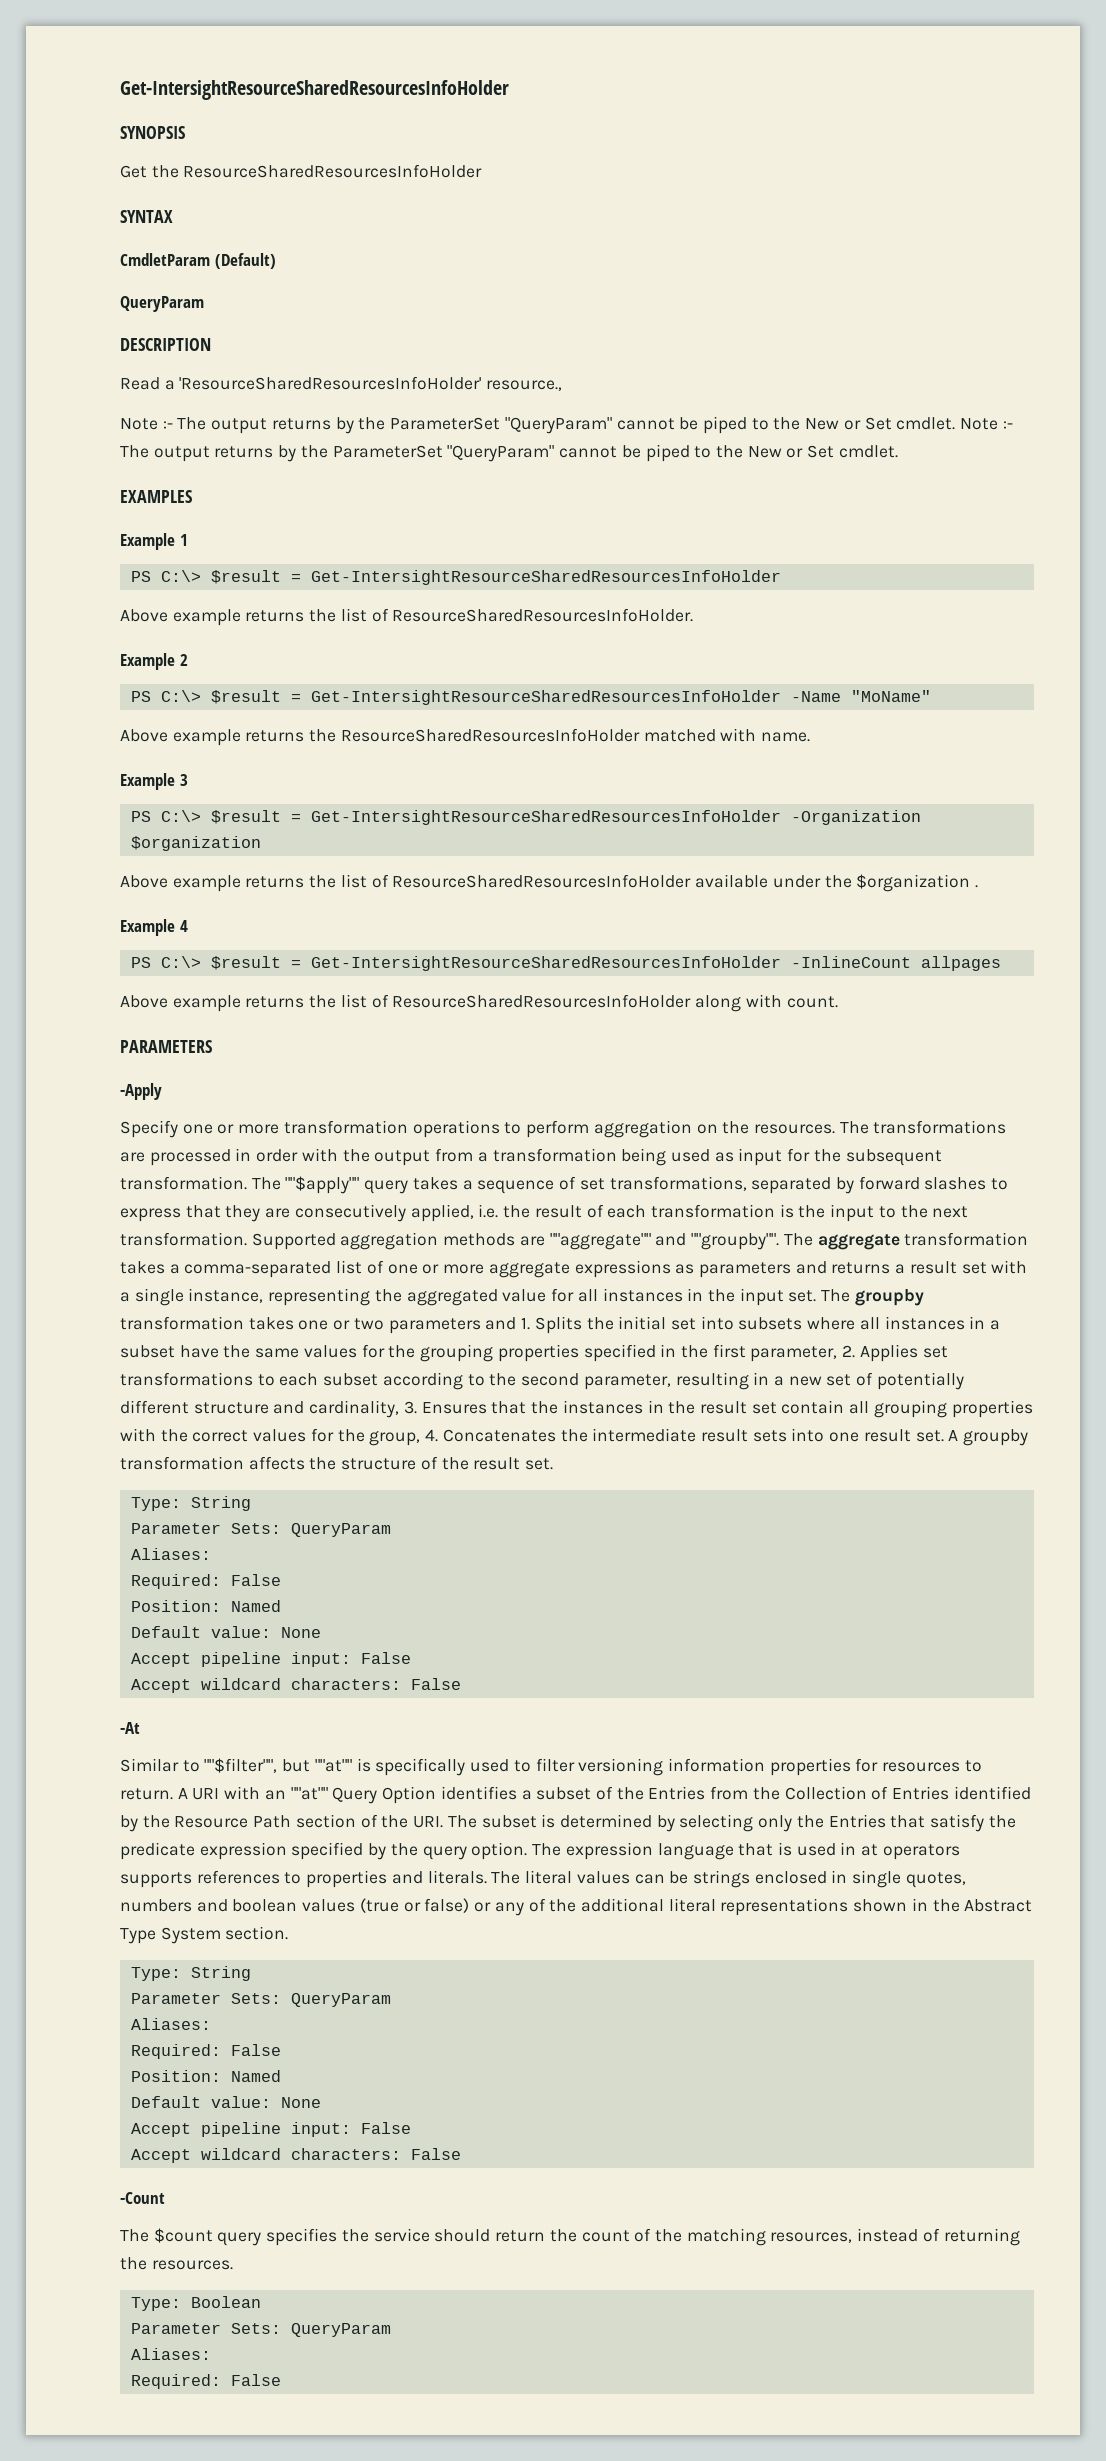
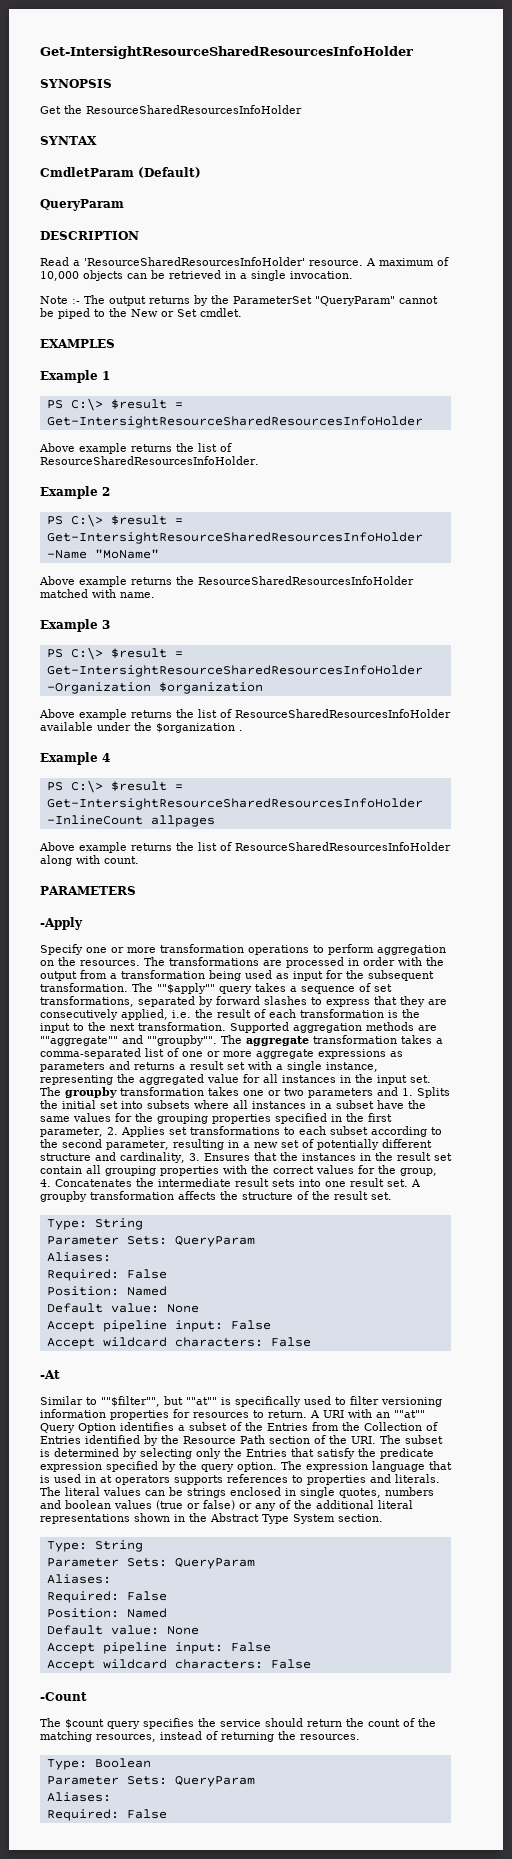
[486,380,563,391] resource., -> [309,257,449,266] [40,270,353,281] resource. A maximum of 10,000 objects can be retrieved in a single invocation.
[960,418,1013,430] [120,444,898,462] Note :- The output returns by the ParameterSet "QueryParam" cannot be piped to the New or Set cmdlet. -> (242, 312) none

